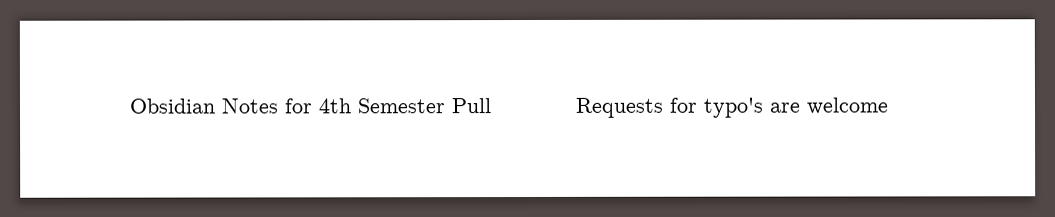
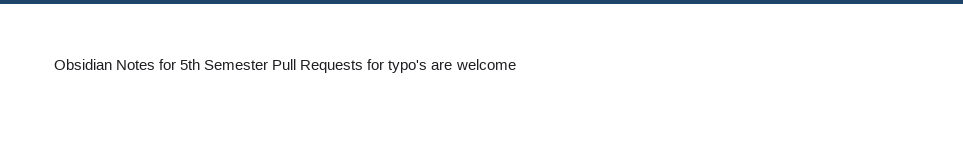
[318,98,352,114] 4th -> [180,59,201,70] 5th

